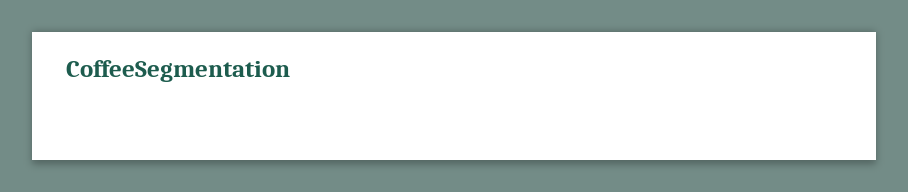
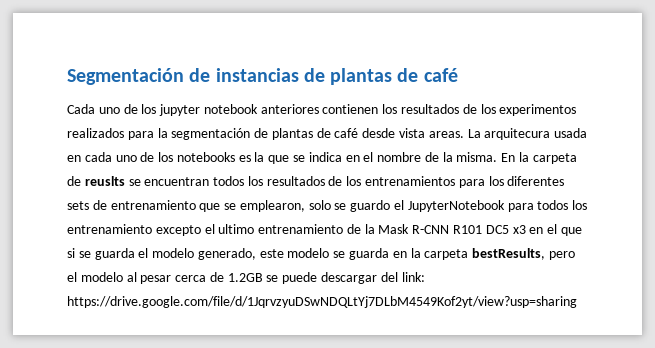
[66,60,290,82] CoffeeSegmentation -> [67,68,458,85] [67,104,577,116] [67,128,588,140] [67,152,577,164] [67,176,565,188] [67,200,588,212] [67,224,582,236] [67,248,575,260] [67,272,425,284] [67,296,577,308] Segmentación de instancias de plantas de café // Cada uno de los jupyter notebook anteriores contienen los resultados de los experimentos realizados para la segmentación de plantas de café desde vista areas. La arquitecura usada en cada uno de los notebooks es la que se indica en el nombre de la misma. En la carpeta de reuslts se encuentran todos los resultados de los entrenamientos para los diferentes sets de entrenamiento que se emplearon, solo se guardo el JupyterNotebook para todos los entrenamiento excepto el ultimo entrenamiento de la Mask R-CNN R101 DC5 x3 en el que si se guarda el modelo generado, este modelo se guarda en la carpeta bestResults, pero el modelo al pesar cerca de 1.2GB se puede descargar del link: https://drive.google.com/file/d/1JqrvzyuDSwNDQLtYj7DLbM4549Kof2yt/view?usp=sharing

